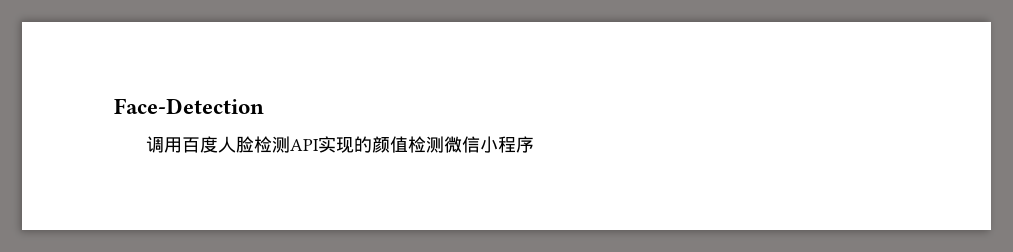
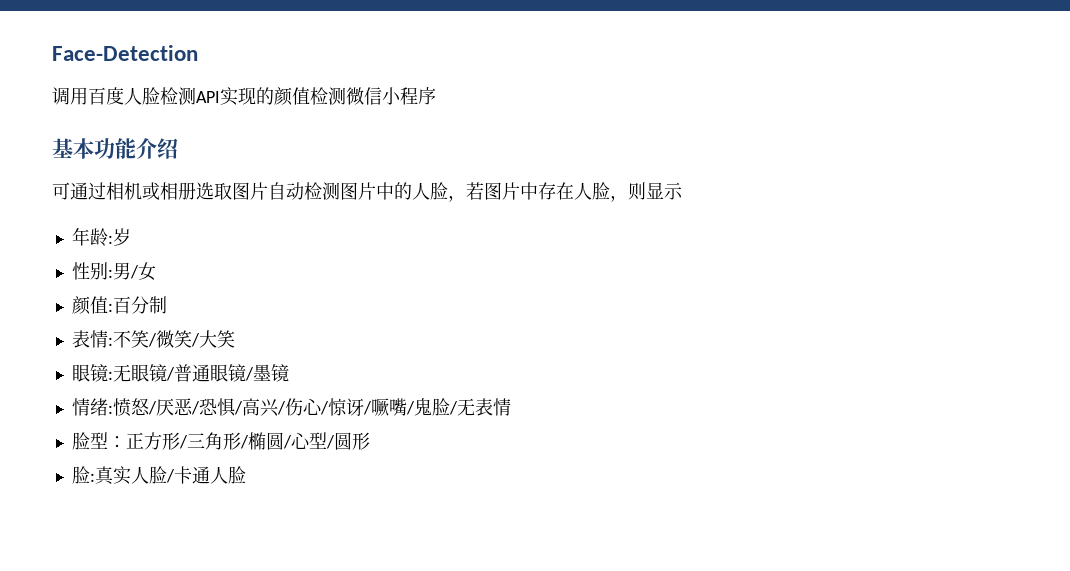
(534, 144) none -> [52,138,178,159] [52,182,683,202] [71,227,131,247] [71,262,156,281] [71,296,167,315] [71,330,235,348] [71,364,289,382] [71,398,511,417] [71,432,370,450] [71,466,246,485] // 基本功能介绍 // 可通过相机或相册选取图片自动检测图片中的人脸，若图片中存在人脸，则显示 // 年龄:岁 // 性别:男/女 // 颜值:百分制 // 表情:不笑/微笑/大笑 // 眼镜:无眼镜/普通眼镜/墨镜 // 情绪:愤怒/厌恶/恐惧/高兴/伤心/惊讶/噘嘴/鬼脸/无表情 // 脸型：正方形/三角形/椭圆/心型/圆形 // 脸:真实人脸/卡通人脸

